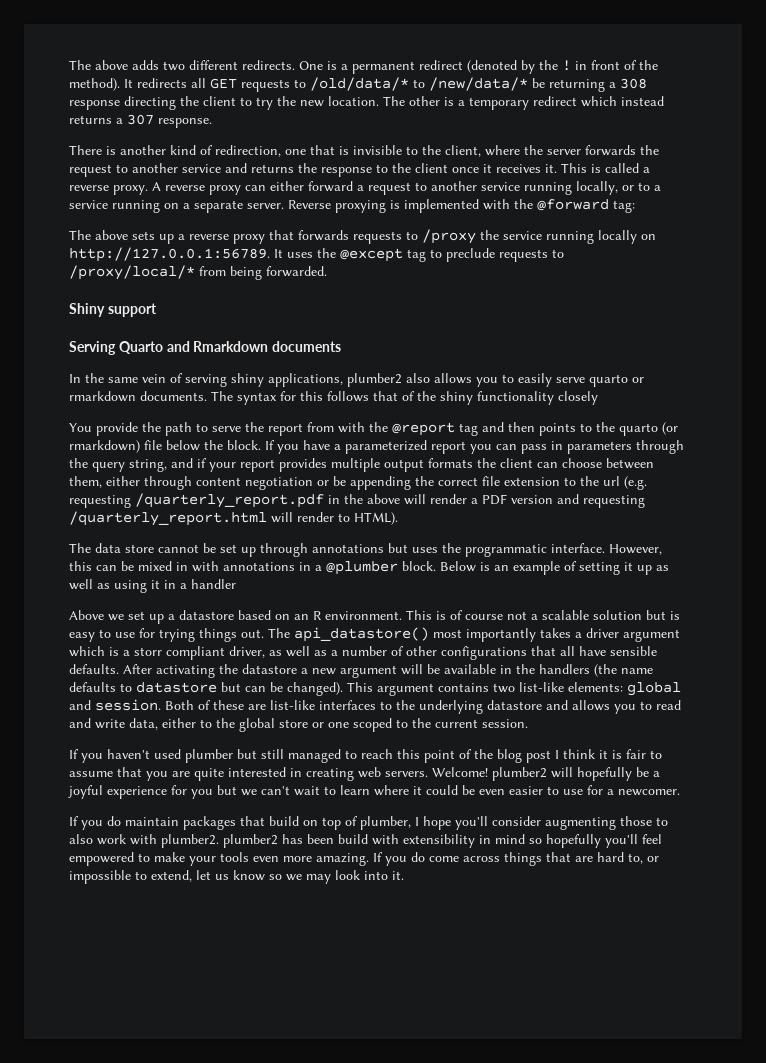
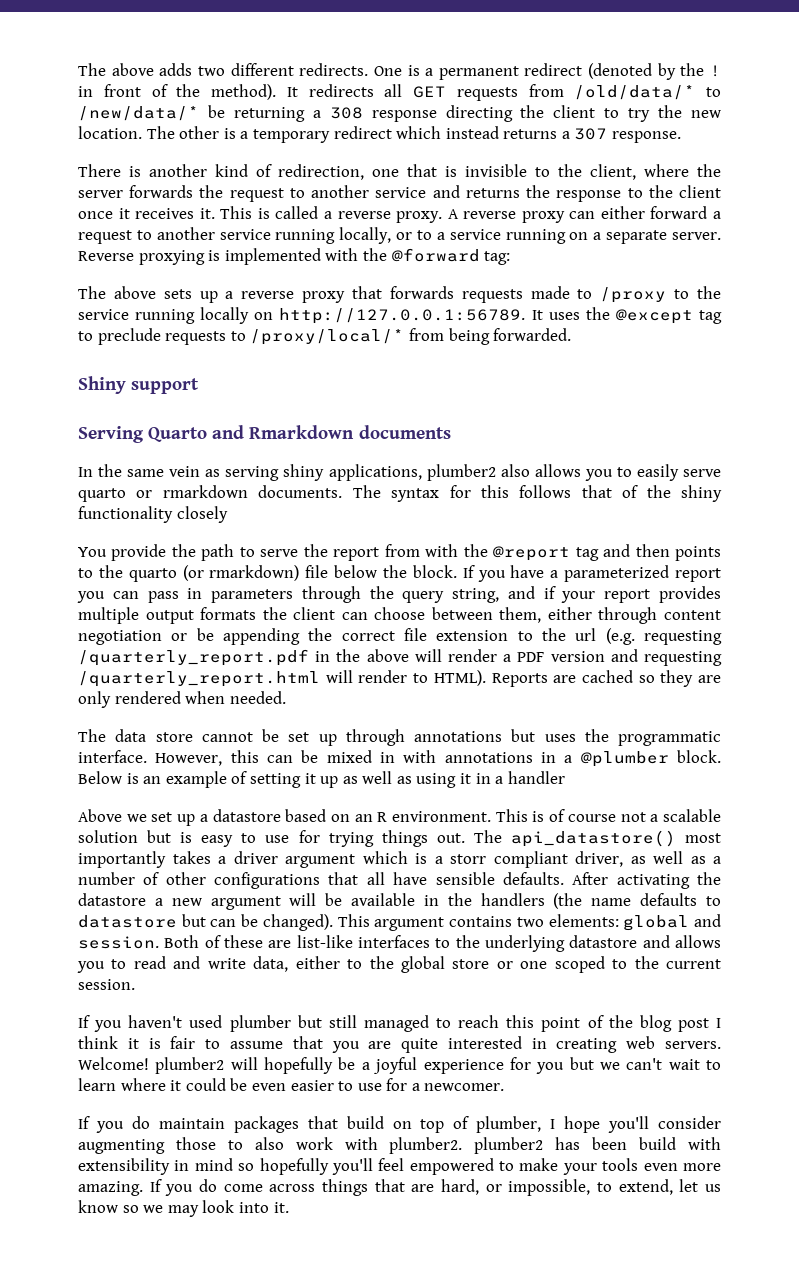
[294,79,306,88] to -> [528,84,564,97] from
(402, 237) none -> [530,286,570,299] made
(476, 236) none -> [674,289,690,299] to
[170,373,183,383] of -> [205,469,221,477] as
(398, 518) none -> [491,670,721,687] [78,691,286,708] Reports are cached so they are only rendered when needed.
[519,682,564,692] list-like -> (544, 922) none
[597,852,659,864] [69,870,131,884] hard to, or impossible -> [441,1179,591,1196] hard, or impossible,

